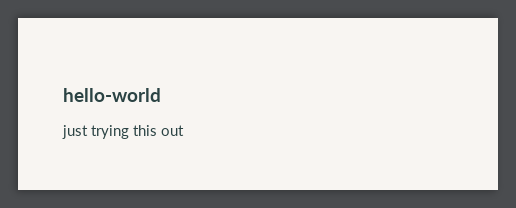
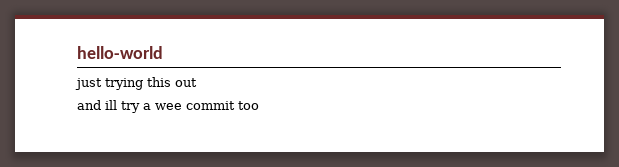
(184, 130) none -> [77,100,259,113] // and ill try a wee commit too

